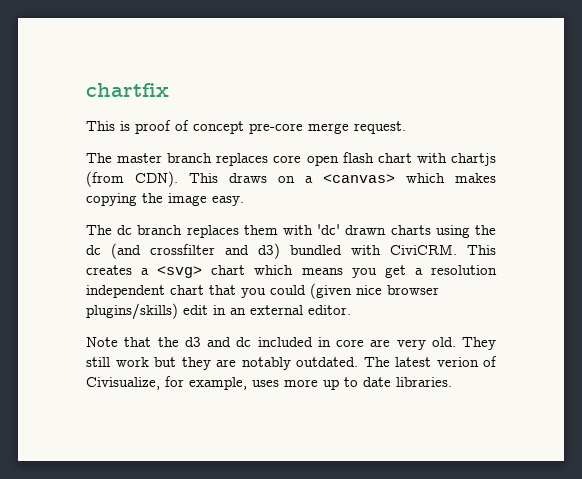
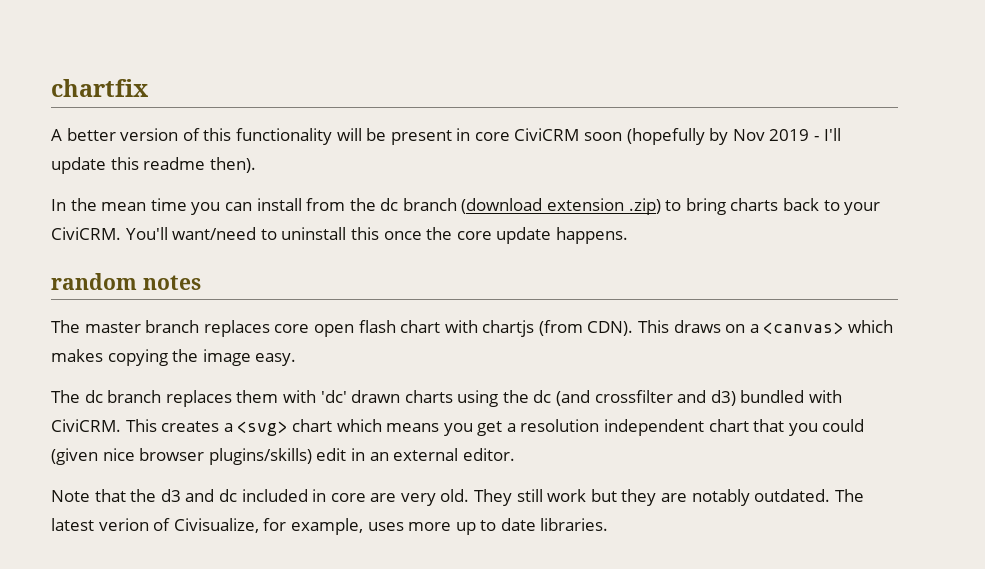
[86,120,406,134] This is proof of concept pre-core merge request. -> [51,128,841,145] [51,157,256,174] [51,198,881,215] [51,227,628,244] [51,273,201,290] A better version of this functionality will be present in core CiviCRM soon (hopefully by Nov 2019 - I'll update this readme then). // In the mean time you can install from the dc branch (download extension .zip) to bring charts back to your CiviCRM. You'll want/need to uninstall this once the core update happens. // random notes

